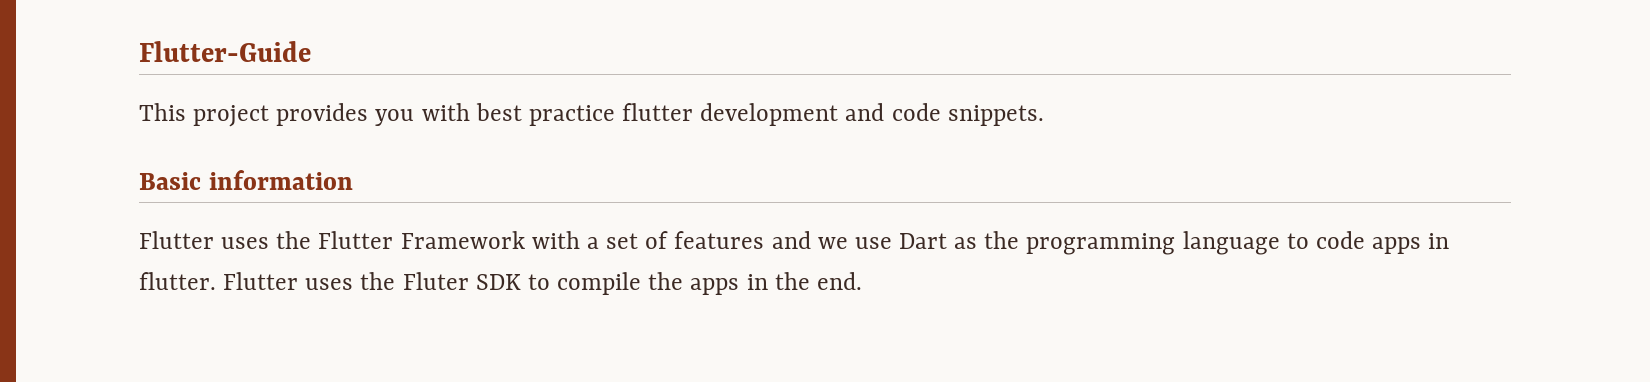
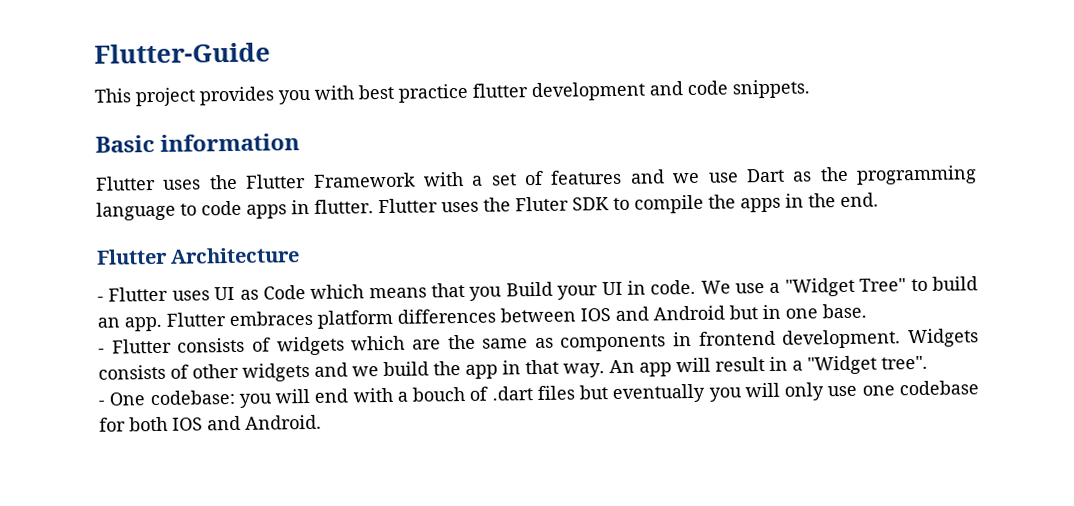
(862, 281) none -> [96,247,301,265] [97,276,979,302] [97,303,867,332] [98,328,979,356] [98,355,928,382] [98,380,980,408] [99,414,322,432] // Flutter Architecture // - Flutter uses UI as Code which means that you Build your UI in code. We use a "Widget Tree" to build an app. Flutter embraces platform differences between IOS and Android but in one base. // - Flutter consists of widgets which are the same as components in frontend development. Widgets consists of other widgets and we build the app in that way. An app will result in a "Widget tree". // - One codebase: you will end with a bouch of .dart files but eventually you will only use one codebase for both IOS and Android.

